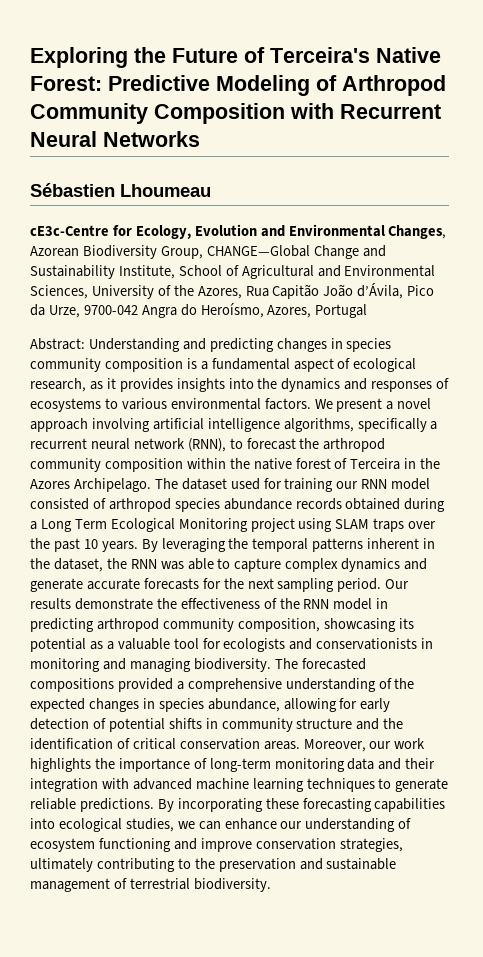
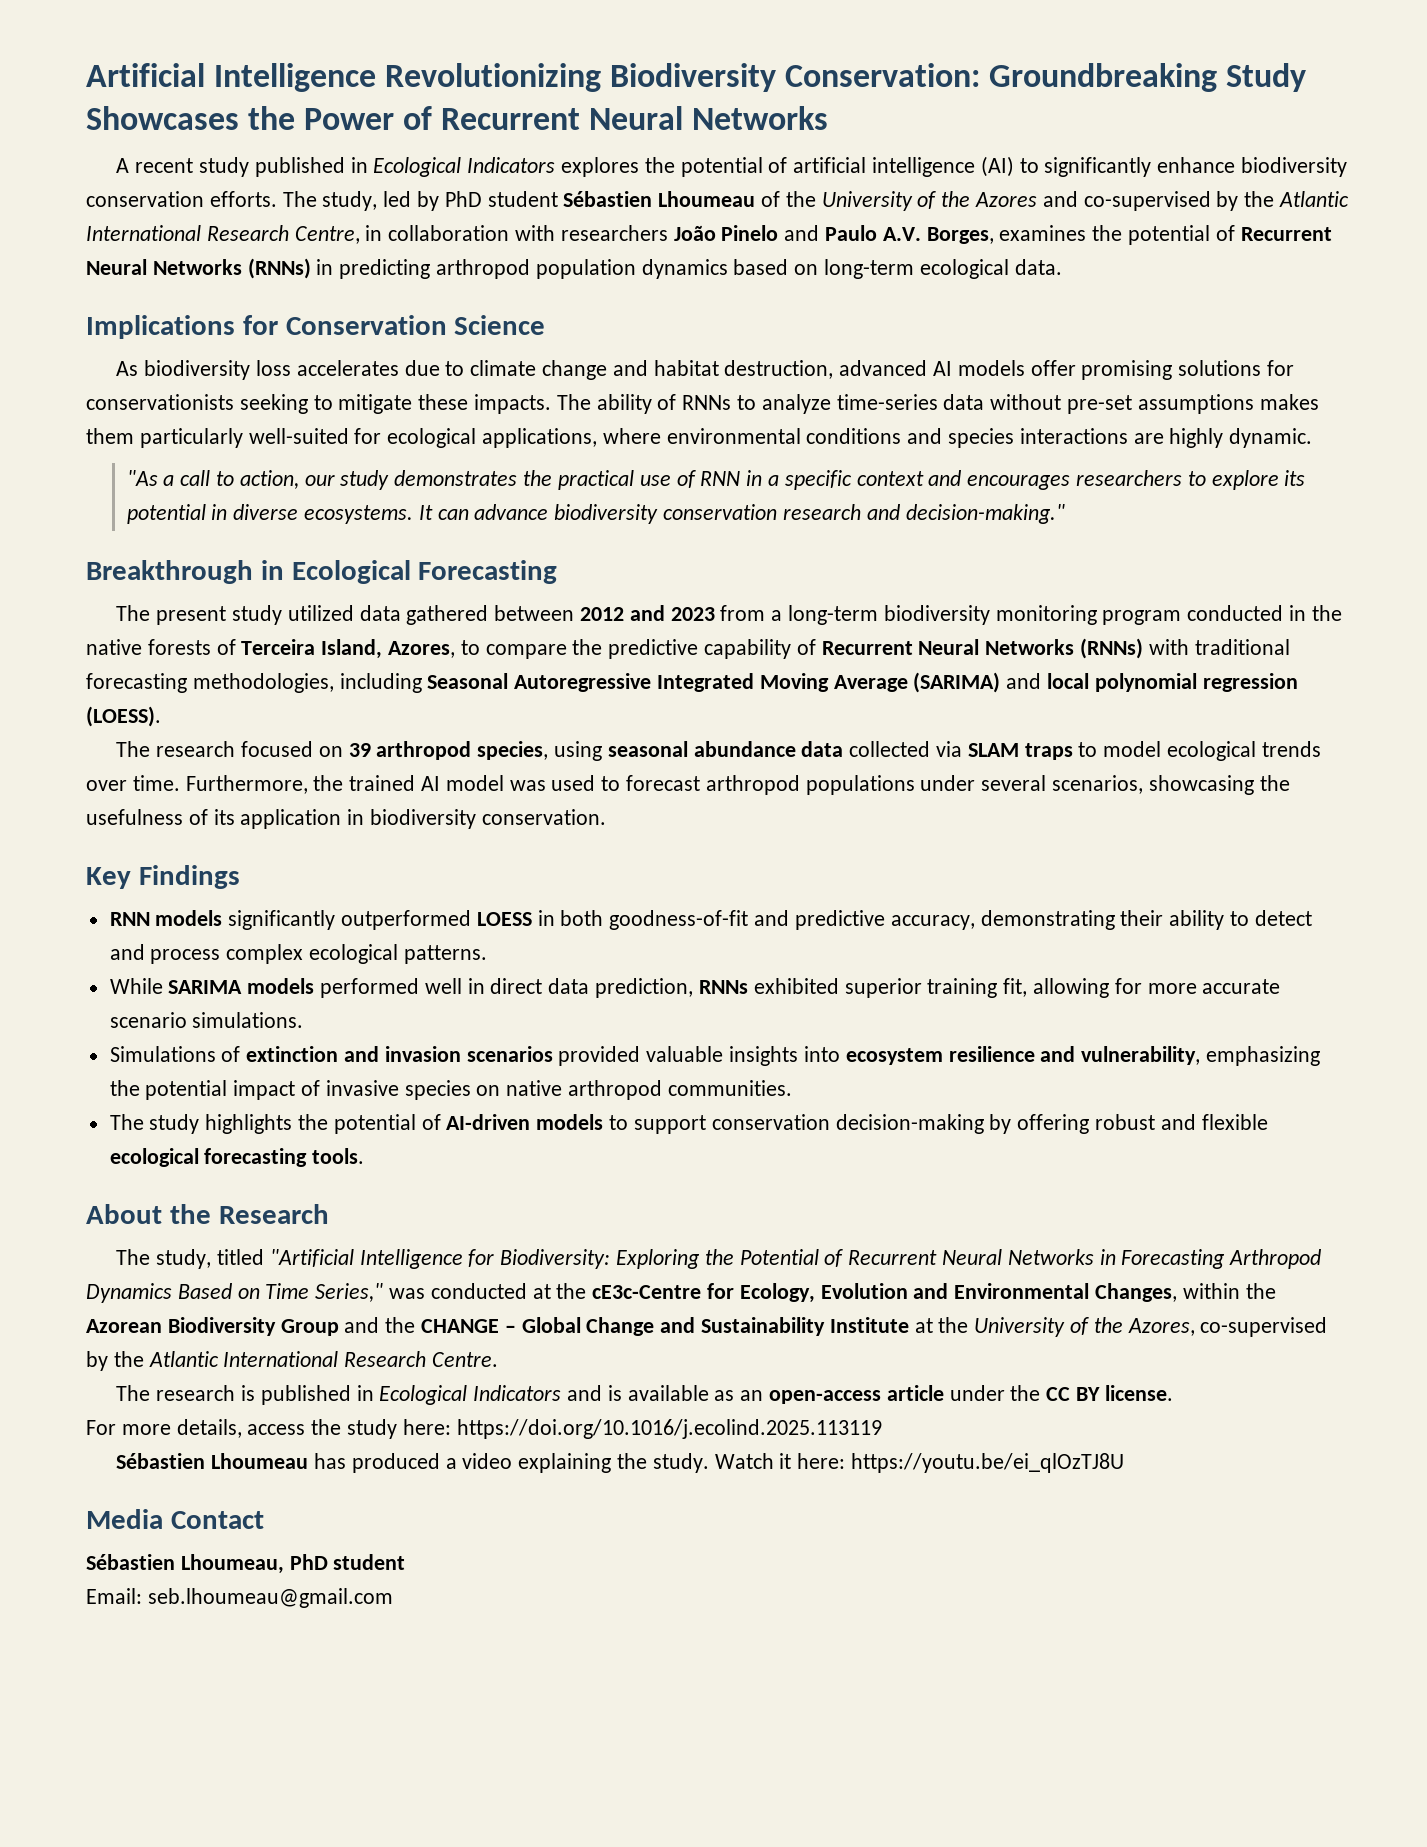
[30,47,441,68] [30,75,446,96] [30,103,441,124] [30,131,200,147] [30,183,211,197] Exploring the Future of Terceira's Native Forest: Predictive Modeling of Arthropod Community Composition with Recurrent Neural Networks // Sébastien Lhoumeau // -> [86,63,1307,92] [86,106,829,130] [116,156,1348,177] [86,191,1350,211] [86,225,1332,245] [86,258,1062,279] [86,315,546,339] [116,360,1295,380] [86,394,1319,414] [86,428,1313,448] [126,470,1306,490] [126,504,1065,524] [86,560,558,584] [116,605,1342,625] [86,638,1290,659] [86,672,1298,693] [86,706,161,727] [116,741,1321,761] [86,775,1290,795] [86,809,606,829] [86,865,240,889] [109,910,1312,930] [109,944,487,964] [109,978,1281,998] [109,1012,304,1028] [109,1046,1320,1066] [109,1080,792,1100] [109,1114,1268,1134] [109,1148,365,1167] [86,1204,329,1224] [116,1249,1322,1269] [86,1283,587,1303] Artificial Intelligence Revolutionizing Biodiversity Conservation: Groundbreaking Study Showcases the Power of Recurrent Neural Networks // A recent study published in Ecological Indicators explores the potential of artificial intelligence (AI) to significantly enhance biodiversity conservation efforts. The study, led by PhD student Sébastien Lhoumeau of the University of the Azores and co-supervised by the Atlantic International Research Centre, in collaboration with researchers João Pinelo and Paulo A.V. Borges, examines the potential of Recurrent Neural Networks (RNNs) in predicting arthropod population dynamics based on long-term ecological data. // Implications for Conservation Science // As biodiversity loss accelerates due to climate change and habitat destruction, advanced AI models offer promising solutions for conservationists seeking to mitigate these impacts. The ability of RNNs to analyze time-series data without pre-set assumptions makes them particularly well-suited for ecological applications, where environmental conditions and species interactions are highly dynamic. // "As a call to action, our study demonstrates the practical use of RNN in a specific context and encourages researchers to explore its potential in diverse ecosystems. It can advance biodiversity conservation research and decision-making." // Breakthrough in Ecological Forecasting // The present study utilized data gathered between 2012 and 2023 from a long-term biodiversity monitoring program conducted in the native forests of Terceira Island, Azores, to compare the predictive capability of Recurrent Neural Networks (RNNs) with traditional forecasting methodologies, including Seasonal Autoregressive Integrated Moving Average (SARIMA) and local polynomial regression (LOESS). // The research focused on 39 arthropod species, using seasonal abundance data collected via SLAM traps to model ecological trends over time. Furthermore, the trained AI model was used to forecast arthropod populations under several scenarios, showcasing the usefulness of its application in biodiversity conservation. // Key Findings // RNN models significantly outperformed LOESS in both goodness-of-fit and predictive accuracy, demonstrating their ability to detect and process complex ecological patterns. // While SARIMA models performed well in direct data prediction, RNNs exhibited superior training fit, allowing for more accurate scenario simulations. // Simulations of extinction and invasion scenarios provided valuable insights into ecosystem resilience and vulnerability, emphasizing the potential impact of invasive species on native arthropod communities. // The study highlights the potential of AI-driven models to support conservation decision-making by offering robust and flexible ecological forecasting tools. // About the Research // The study, titled "Artificial Intelligence for Biodiversity: Exploring the Potential of Recurrent Neural Networks in Forecasting Arthropod Dynamics Based on Time Series," was conducted at the
[30,245,386,259] [30,265,436,279] [30,283,435,299] [30,303,368,318] [30,338,392,352] [30,358,417,372] [30,378,450,392] [30,398,432,412] [30,418,438,432] [30,438,386,452] [30,458,441,472] [30,478,431,492] [30,498,446,512] [30,518,437,532] [30,538,436,552] [30,558,428,572] [30,578,410,592] [30,598,389,610] [30,618,414,632] [30,638,434,652] [30,658,366,672] [30,678,415,692] [30,698,391,712] [30,718,404,732] [30,738,426,752] [30,758,436,772] [30,778,449,792] [30,798,446,812] [30,818,412,832] [30,838,403,852] [30,858,397,872] [30,878,271,892] Azorean Biodiversity Group, CHANGE—Global Change and Sustainability Institute, School of Agricultural and Environmental Sciences, University of the Azores, Rua Capitão João d’Ávila, Pico da Urze, 9700-042 Angra do Heroísmo, Azores, Portugal // Abstract: Understanding and predicting changes in species community composition is a fundamental aspect of ecological research, as it provides insights into the dynamics and responses of ecosystems to various environmental factors. We present a novel approach involving artificial intelligence algorithms, specifically a recurrent neural network (RNN), to forecast the arthropod community composition within the native forest of Terceira in the Azores Archipelago. The dataset used for training our RNN model consisted of arthropod species abundance records obtained during a Long Term Ecological Monitoring project using SLAM traps over the past 10 years. By leveraging the temporal patterns inherent in the dataset, the RNN was able to capture complex dynamics and generate accurate forecasts for the next sampling period. Our results demonstrate the effectiveness of the RNN model in predicting arthropod community composition, showcasing its potential as a valuable tool for ecologists and conservationists in monitoring and managing biodiversity. The forecasted compositions provided a comprehensive understanding of the expected changes in species abundance, allowing for early detection of potential shifts in community structure and the identification of critical conservation areas. Moreover, our work highlights the importance of long-term monitoring data and their integration with advanced machine learning techniques to generate reliable predictions. By incorporating these forecasting capabilities into ecological studies, we can enhance our understanding of ecosystem functioning and improve conservation strategies, ultimately contributing to the preservation and sustainable management of terrestrial biodiversity. -> [1182,1283,1276,1299] [86,1317,1328,1337] [86,1351,499,1371] [116,1385,1173,1405] [86,1419,882,1439] [116,1453,1125,1473] [86,1509,264,1529] [86,1554,406,1574] [86,1588,393,1608] within the Azorean Biodiversity Group and the CHANGE – Global Change and Sustainability Institute at the University of the Azores, co-supervised by the Atlantic International Research Centre. // The research is published in Ecological Indicators and is available as an open-access article under the CC BY license. // For more details, access the study here: https://doi.org/10.1016/j.ecolind.2025.113119 // Sébastien Lhoumeau has produced a video explaining the study. Watch it here: https://youtu.be/ei_qlOzTJ8U // Media Contact // Sébastien Lhoumeau, PhD student // Email: seb.lhoumeau@gmail.com

